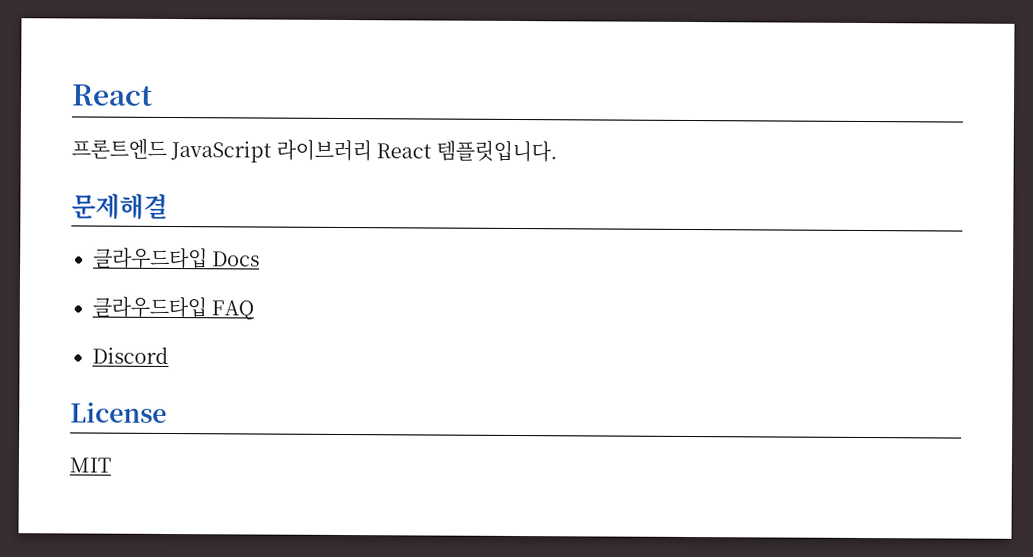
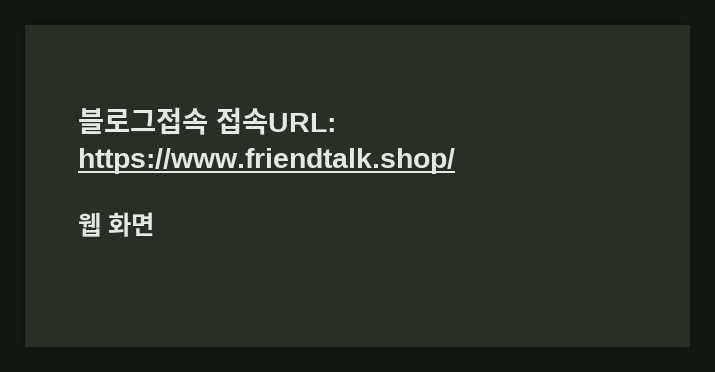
[71,84,153,106] [71,138,558,163] [71,193,168,220] [93,247,261,270] [92,296,255,320] [92,346,169,364] [70,402,167,423] [69,457,111,473] React // 프론트엔드 JavaScript 라이브러리 React 템플릿입니다. // 문제해결 // 클라우드타입 Docs // 클라우드타입 FAQ // Discord // License // MIT -> [78,107,336,135] [78,148,455,174] [78,212,154,237] 블로그접속 접속URL: https://www.friendtalk.shop/ // 웹 화면

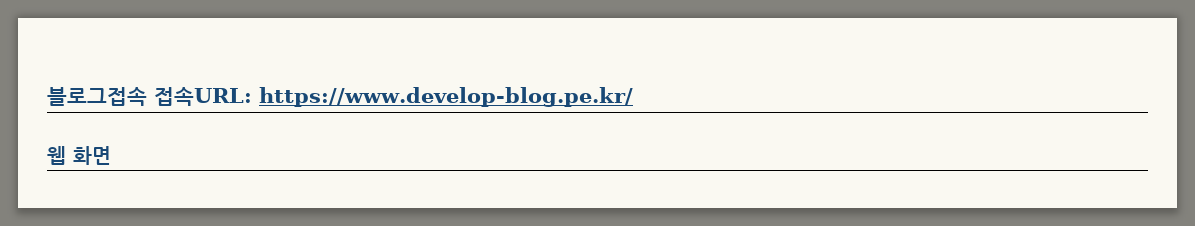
[78,148,455,174] https://www.friendtalk.shop/ -> [259,87,633,107] https://www.develop-blog.pe.kr/

